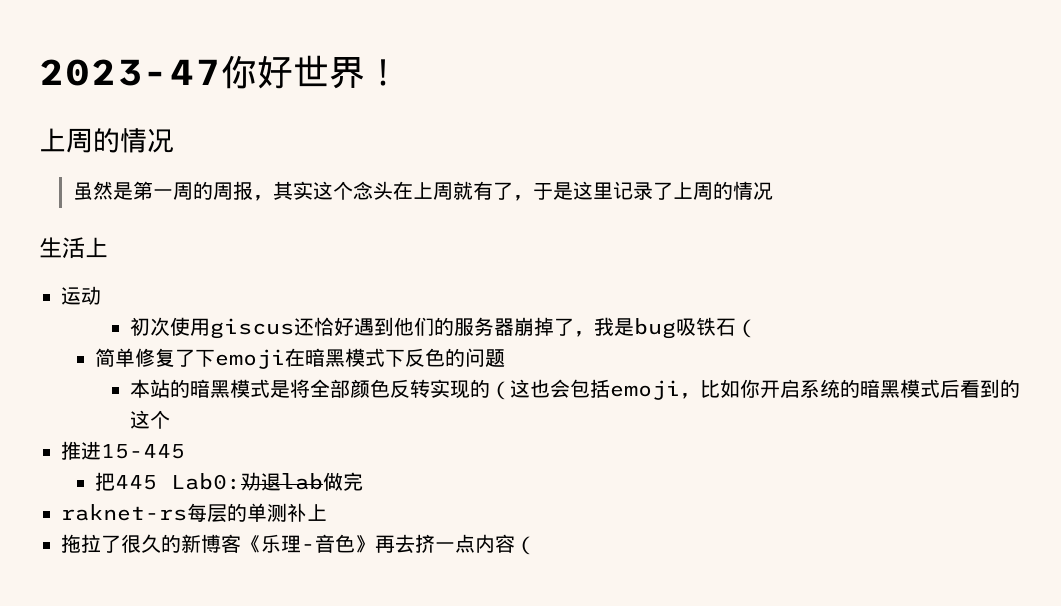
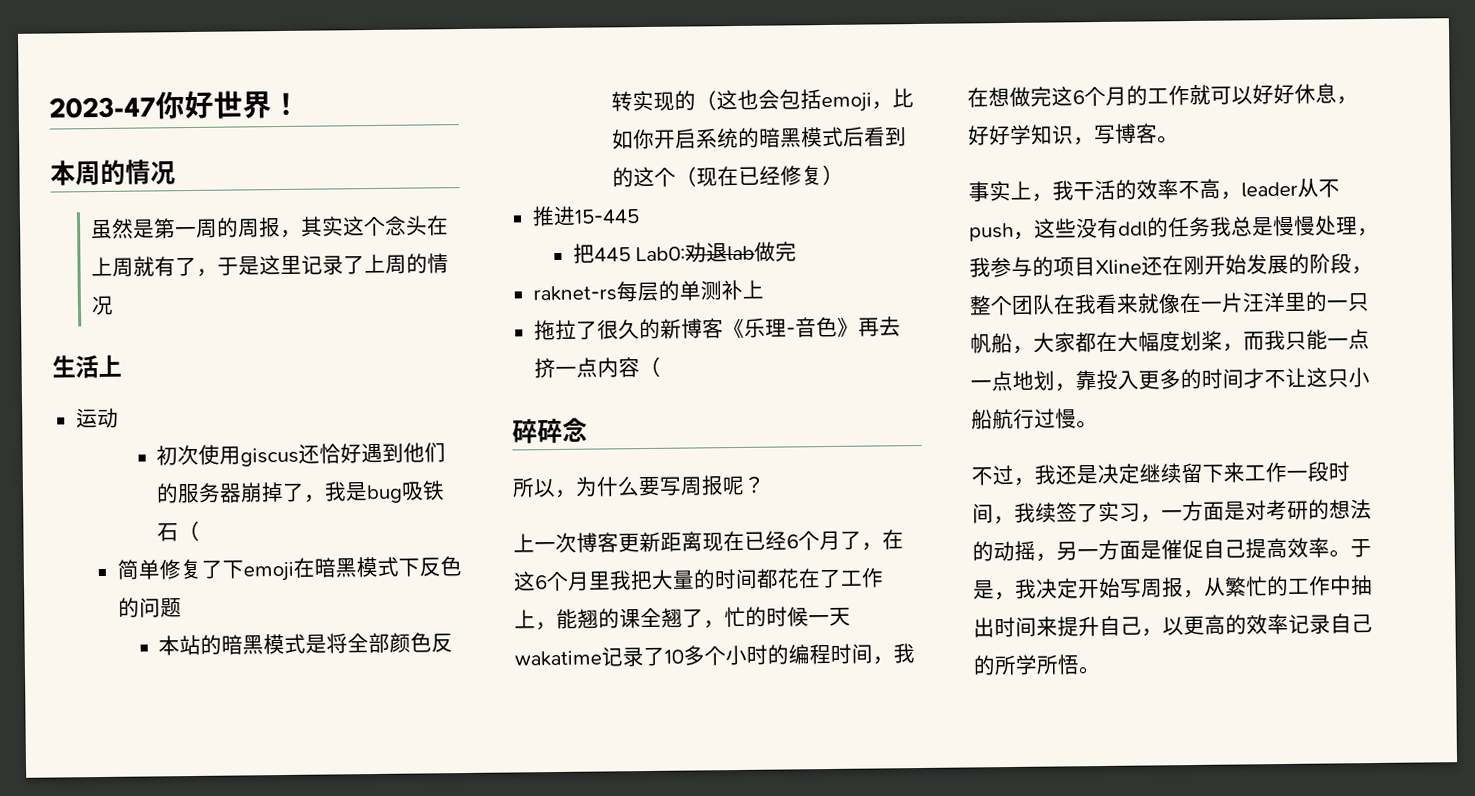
[39,128,66,152] 上 -> [50,160,76,186] 本
(170, 419) none -> [675,164,845,187] （现在已经修复）
(535, 545) none -> [512,417,588,444] [512,475,766,499] [513,529,904,554] [513,567,884,592] [514,606,851,631] [514,643,915,667] [967,83,1358,108] [968,123,1179,146] [968,178,1340,202] [969,215,1379,242] [969,253,1373,278] [969,291,1370,316] [970,329,1370,354] [970,367,1370,392] [971,408,1098,430] [971,461,1350,486] [972,499,1372,525] [972,537,1372,562] [973,575,1373,601] [973,613,1373,638] [973,654,1101,676] // 碎碎念 // 所以，为什么要写周报呢？ // 上一次博客更新距离现在已经6个月了，在这6个月里我把大量的时间都花在了工作上，能翘的课全翘了，忙的时候一天wakatime记录了10多个小时的编程时间，我在想做完这6个月的工作就可以好好休息，好好学知识，写博客。 // 事实上，我干活的效率不高，leader从不push，这些没有ddl的任务我总是慢慢处理，我参与的项目Xline还在刚开始发展的阶段，整个团队在我看来就像在一片汪洋里的一只帆船，大家都在大幅度划桨，而我只能一点一点地划，靠投入更多的时间才不让这只小船航行过慢。 // 不过，我还是决定继续留下来工作一段时间，我续签了实习，一方面是对考研的想法的动摇，另一方面是催促自己提高效率。于是，我决定开始写周报，从繁忙的工作中抽出时间来提升自己，以更高的效率记录自己的所学所悟。

